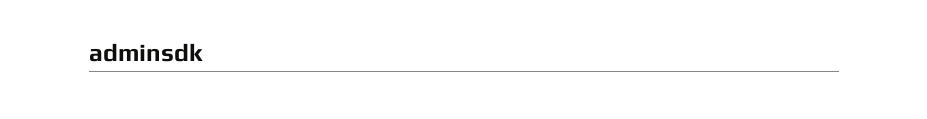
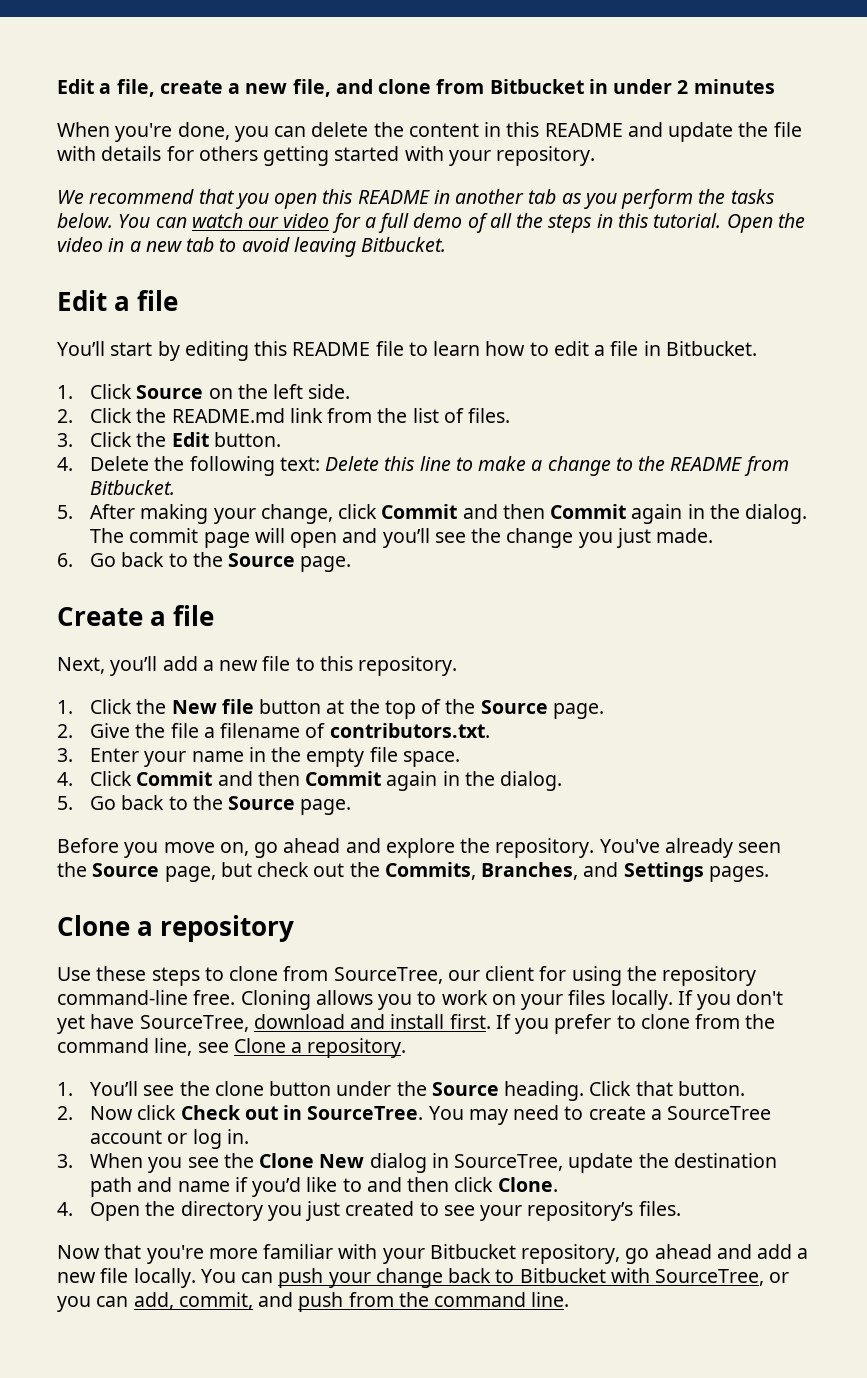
[89,43,203,62] adminsdk -> [57,79,775,97] [57,122,802,142] [57,146,596,166] [57,189,775,209] [57,213,805,233] [57,237,447,257] [57,290,179,311] [57,341,757,361] [57,384,351,399] [57,408,511,423] [57,432,281,447] [57,456,789,476] [90,480,176,495] [57,504,808,524] [90,528,714,548] [57,552,352,572] [57,605,215,626] [57,656,458,676] [57,699,604,719] [57,723,490,738] [57,747,460,767] [57,771,563,791] [57,795,352,815] [57,838,782,858] [57,862,769,882] [57,915,295,942] [57,966,757,986] [57,990,784,1010] [57,1014,776,1034] [57,1038,407,1058] [57,1081,745,1101] [57,1105,772,1125] [90,1129,249,1149] [57,1153,777,1173] [90,1177,558,1197] [57,1201,681,1221] [57,1244,809,1264] [57,1268,790,1288] [57,1292,570,1312] Edit a file, create a new file, and clone from Bitbucket in under 2 minutes // When you're done, you can delete the content in this README and update the file with details for others getting started with your repository. // We recommend that you open this README in another tab as you perform the tasks below. You can watch our video for a full demo of all the steps in this tutorial. Open the video in a new tab to avoid leaving Bitbucket. // Edit a file // You’ll start by editing this README file to learn how to edit a file in Bitbucket. // 1. Click Source on the left side. // 2. Click the README.md link from the list of files. // 3. Click the Edit button. // 4. Delete the following text: Delete this line to make a change to the README from Bitbucket. // 5. After making your change, click Commit and then Commit again in the dialog. The commit page will open and you’ll see the change you just made. // 6. Go back to the Source page. // Create a file // Next, you’ll add a new file to this repository. // 1. Click the New file button at the top of the Source page. // 2. Give the file a filename of contributors.txt. // 3. Enter your name in the empty file space. // 4. Click Commit and then Commit again in the dialog. // 5. Go back to the Source page. // Before you move on, go ahead and explore the repository. You've already seen the Source page, but check out the Commits, Branches, and Settings pages. // Clone a repository // Use these steps to clone from SourceTree, our client for using the repository command-line free. Cloning allows you to work on your files locally. If you don't yet have SourceTree, download and install first. If you prefer to clone from the command line, see Clone a repository. // 1. You’ll see the clone button under the Source heading. Click that button. // 2. Now click Check out in SourceTree. You may need to create a SourceTree account or log in. // 3. When you see the Clone New dialog in SourceTree, update the destination path and name if you’d like to and then click Clone. // 4. Open the directory you just created to see your repository’s files. // Now that you're more familiar with your Bitbucket repository, go ahead and add a new file locally. You can push your change back to Bitbucket with SourceTree, or you can add, commit, and push from the command line.

